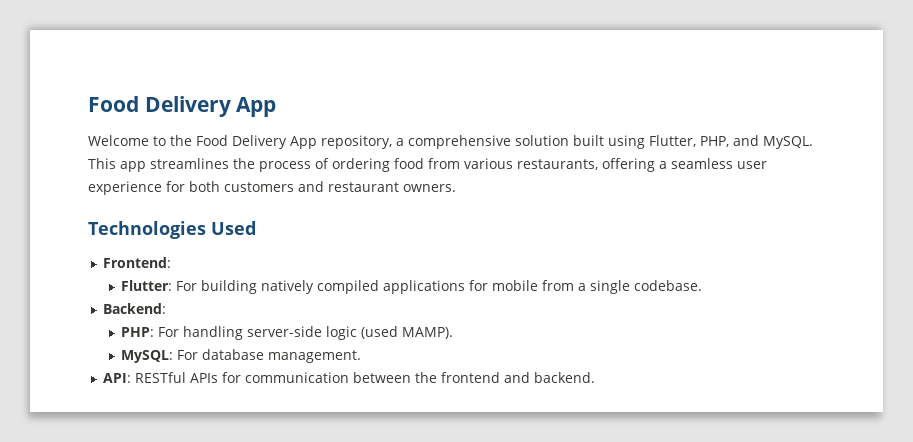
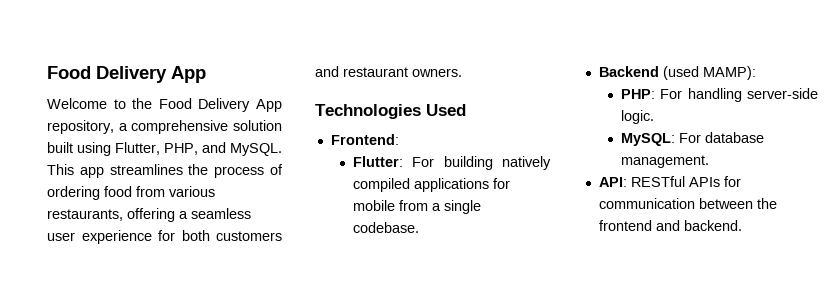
[102,303,166,314] Backend: -> [598,66,756,80] Backend (used MAMP):
[326,326,454,340] logic (used MAMP). -> [621,110,655,124] logic.

